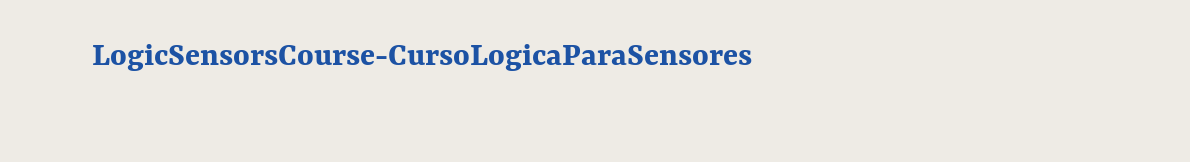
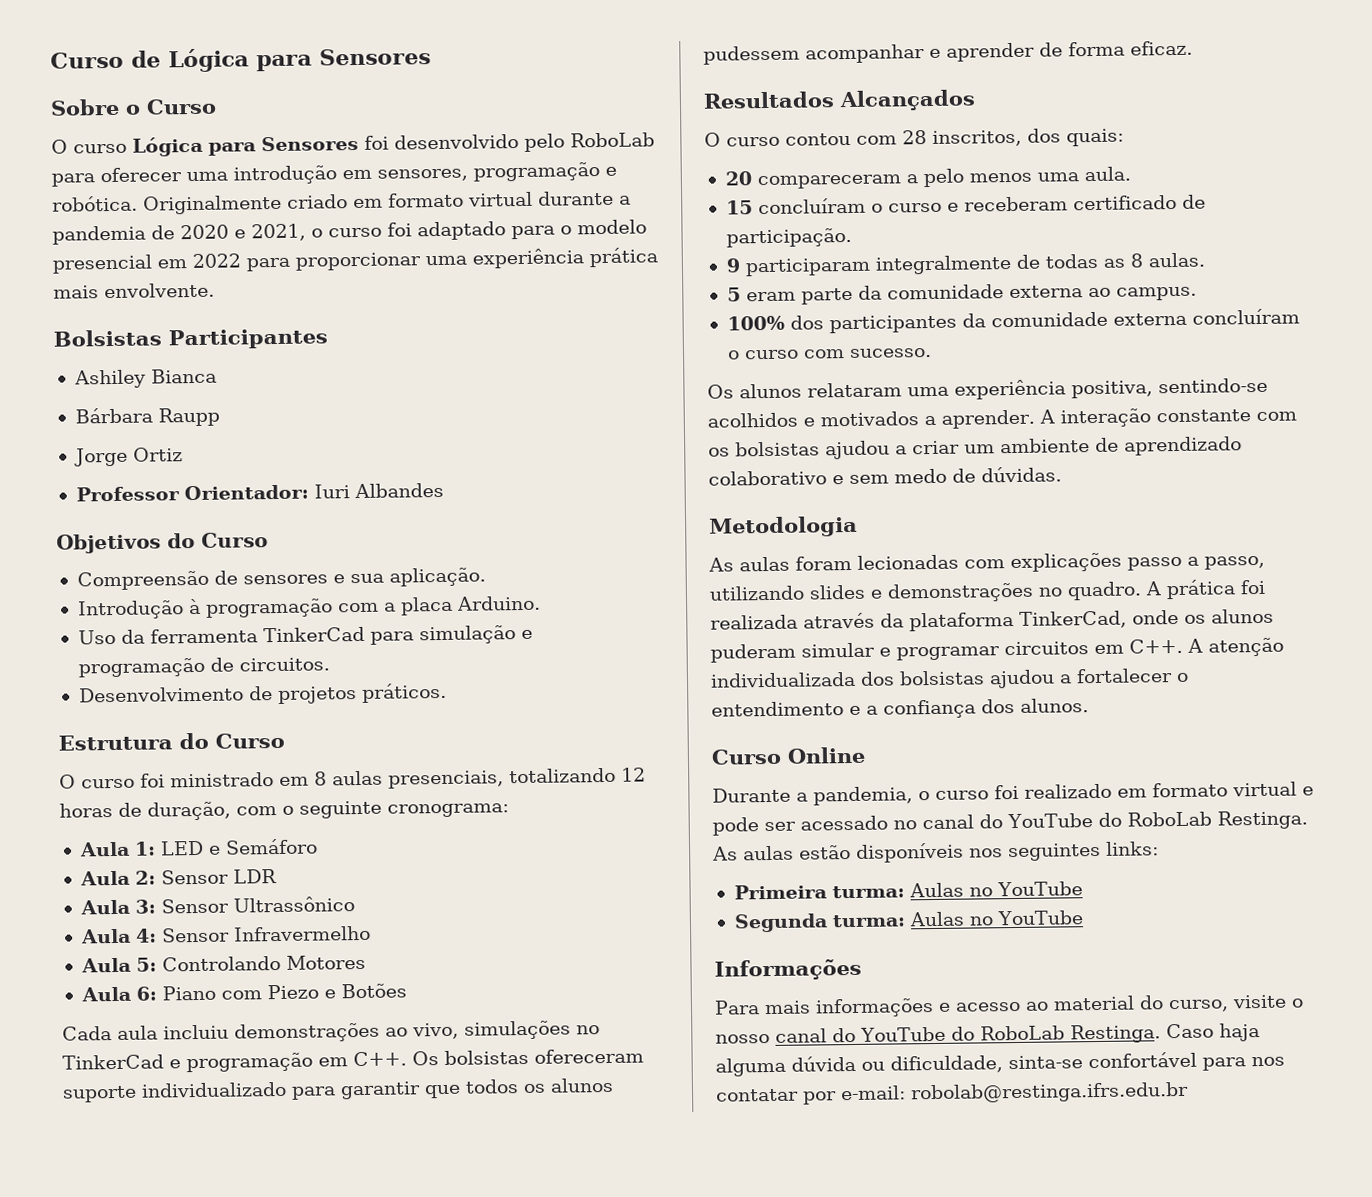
[92,44,752,71] LogicSensorsCourse-CursoLogicaParaSensores -> [50,48,431,73] [50,98,217,116] [51,132,655,157] [51,162,617,187] [52,190,631,215] [52,219,647,245] [52,247,658,274] [53,282,215,299] [53,328,328,350] [73,368,217,389] [74,407,220,427] [73,447,183,467] [75,482,444,502] [56,532,268,554] [76,567,486,591] [76,595,541,620] [77,625,533,645] [77,657,330,678] [78,682,447,705] [58,732,285,751] [59,767,646,789] [59,800,509,821] [78,838,318,857] [79,869,277,886] [79,896,355,915] [79,925,371,944] [80,954,366,973] [80,983,407,1002] [62,1020,600,1043] [62,1048,644,1073] [62,1077,614,1103] [703,40,1193,65] [703,89,976,112] [704,128,1124,147] [724,166,1131,190] [725,194,1206,215] [725,227,852,248] [725,252,1205,277] [726,284,1197,305] [726,308,1300,334] [726,347,932,360] [707,377,1268,400] [707,408,1297,429] [708,436,1242,460] [708,466,1062,486] [709,515,858,538] [708,552,1265,573] [709,579,1265,603] [710,608,1274,632] [710,637,1284,663] [710,668,1189,689] [711,698,1089,719] [711,746,866,765] [712,781,1314,806] [712,810,1308,836] [712,841,1159,863] [733,881,1083,900] [733,910,1084,933] [714,958,862,981] [714,994,1304,1018] [715,1023,1260,1044] [715,1051,1285,1077] [716,1081,1189,1105] Curso de Lógica para Sensores // Sobre o Curso // O curso Lógica para Sensores foi desenvolvido pelo RoboLab para oferecer uma introdução em sensores, programação e robótica. Originalmente criado em formato virtual durante a pandemia de 2020 e 2021, o curso foi adaptado para o modelo presencial em 2022 para proporcionar uma experiência prática mais envolvente. // Bolsistas Participantes // Ashiley Bianca // Bárbara Raupp // Jorge Ortiz // Professor Orientador: Iuri Albandes // Objetivos do Curso // Compreensão de sensores e sua aplicação. // Introdução à programação com a placa Arduino. // Uso da ferramenta TinkerCad para simulação e programação de circuitos. // Desenvolvimento de projetos práticos. // Estrutura do Curso // O curso foi ministrado em 8 aulas presenciais, totalizando 12 horas de duração, com o seguinte cronograma: // Aula 1: LED e Semáforo // Aula 2: Sensor LDR // Aula 3: Sensor Ultrassônico // Aula 4: Sensor Infravermelho // Aula 5: Controlando Motores // Aula 6: Piano com Piezo e Botões // Cada aula incluiu demonstrações ao vivo, simulações no TinkerCad e programação em C++. Os bolsistas ofereceram suporte individualizado para garantir que todos os alunos pudessem acompanhar e aprender de forma eficaz. // Resultados Alcançados // O curso contou com 28 inscritos, dos quais: // 20 compareceram a pelo menos uma aula. // 15 concluíram o curso e receberam certificado de participação. // 9 participaram integralmente de todas as 8 aulas. // 5 eram parte da comunidade externa ao campus. // 100% dos participantes da comunidade externa concluíram o curso com sucesso. // Os alunos relataram uma experiência positiva, sentindo-se acolhidos e motivados a aprender. A interação constante com os bolsistas ajudou a criar um ambiente de aprendizado colaborativo e sem medo de dúvidas. // Metodologia // As aulas foram lecionadas com explicações passo a passo, utilizando slides e demonstrações no quadro. A prática foi realizada através da plataforma TinkerCad, onde os alunos puderam simular e programar circuitos em C++. A atenção individualizada dos bolsistas ajudou a fortalecer o entendimento e a confiança dos alunos. // Curso Online // Durante a pandemia, o curso foi realizado em formato virtual e pode ser acessado no canal do YouTube do RoboLab Restinga. As aulas estão disponíveis nos seguintes links: // Primeira turma: Aulas no YouTube // Segunda turma: Aulas no YouTube // Informações // Para mais informações e acesso ao material do curso, visite o nosso canal do YouTube do RoboLab Restinga. Caso haja alguma dúvida ou dificuldade, sinta-se confortável para nos contatar por e-mail: robolab@restinga.ifrs.edu.br

